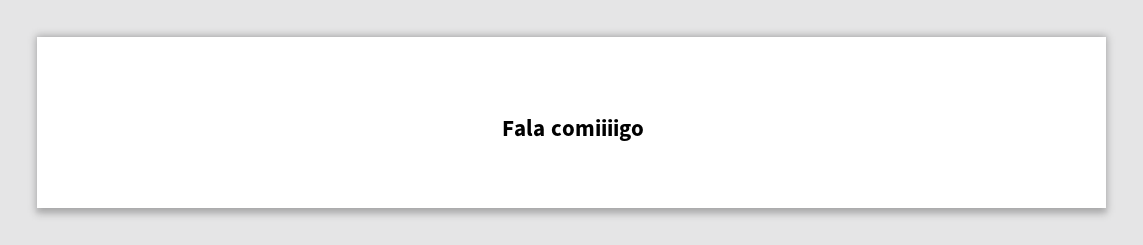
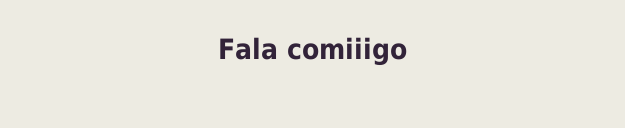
[551,119,645,141] comiiiigo -> [286,37,407,66] comiiigo

